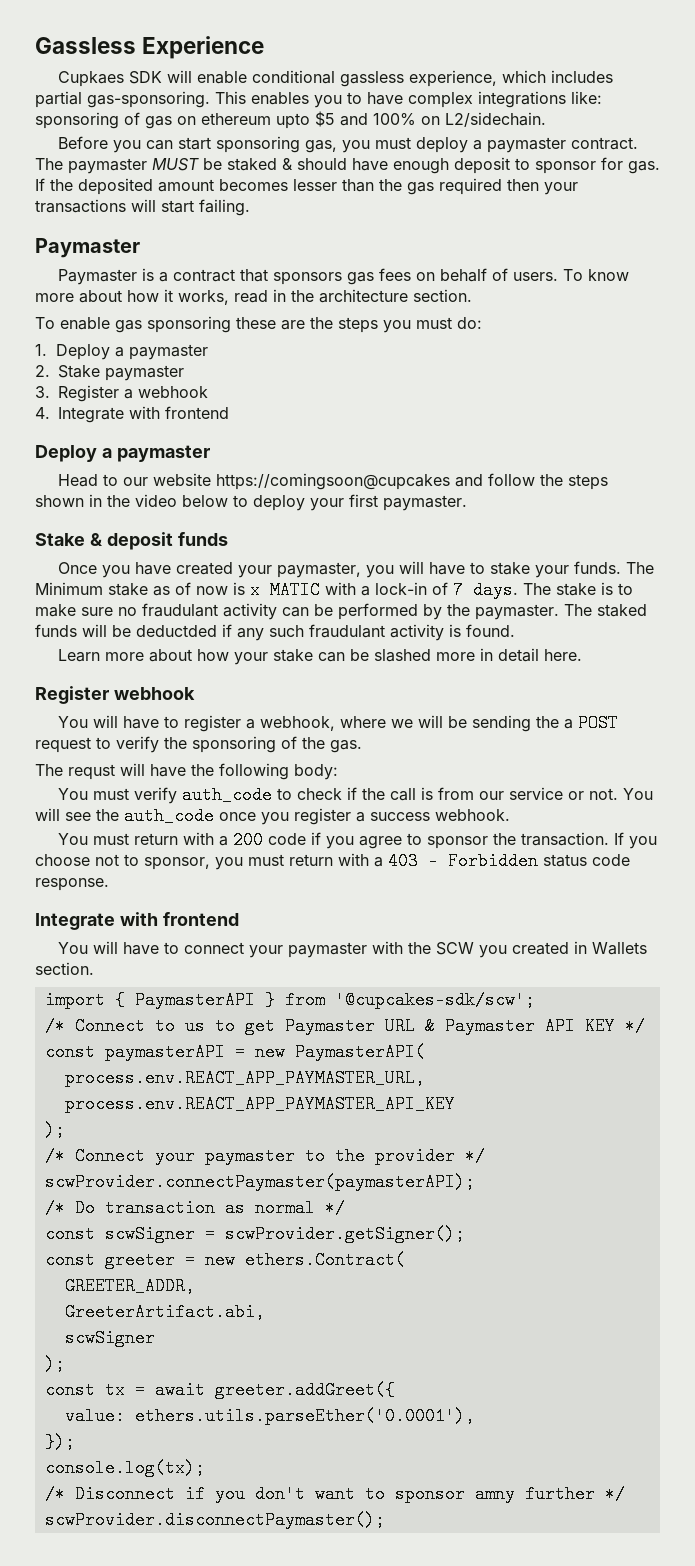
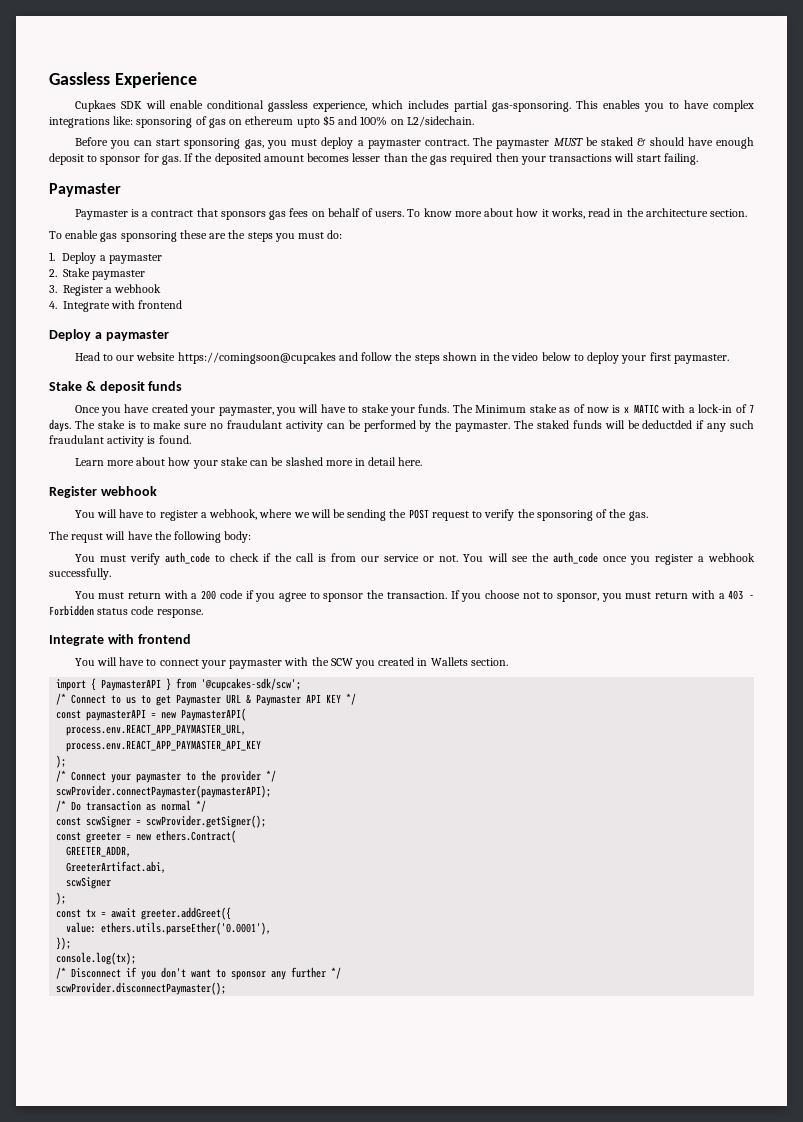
[564,719,574,729] a -> (407, 513) none
[370,809,510,821] success webhook. -> [708,553,756,562] [49,568,111,580] webhook successfully.
[474,1485,515,1503] amny -> [271,971,287,980] any

